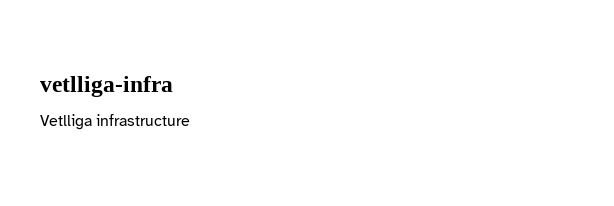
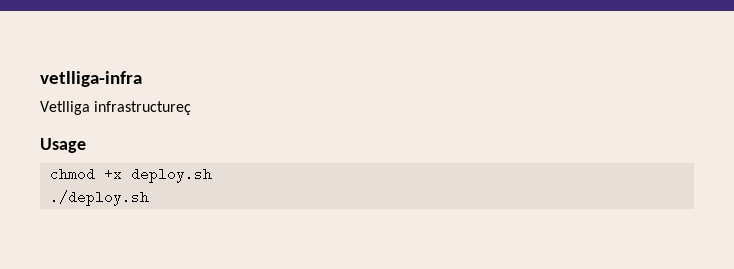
[96,114,191,126] infrastructure -> [94,101,192,115] [40,138,86,153] [49,167,212,183] [49,190,149,206] infrastructureç // Usage // chmod +x deploy.sh // ./deploy.sh

